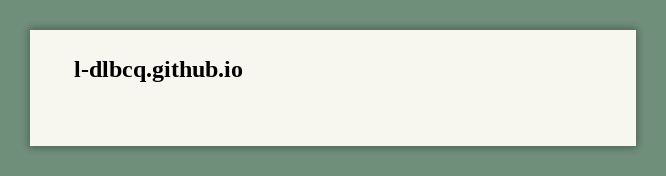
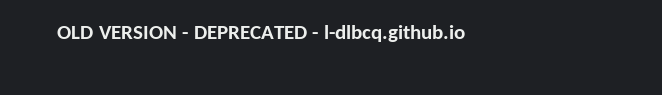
(74, 71) none -> [57,26,319,39] OLD VERSION - DEPRECATED -

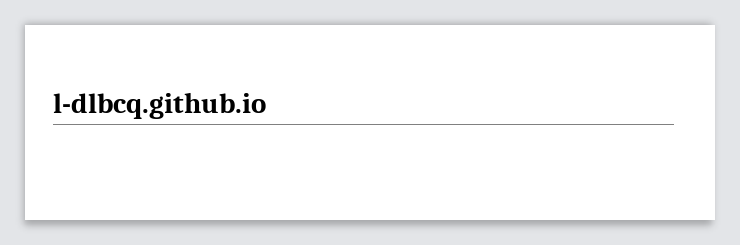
[57,26,319,39] OLD VERSION - DEPRECATED - -> (53, 105) none

